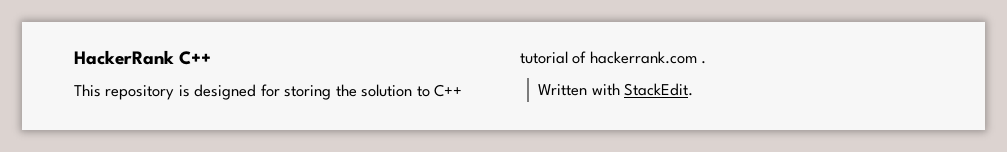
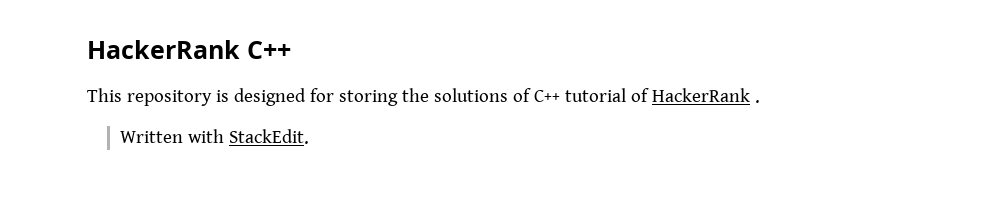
[361,84,430,97] solution to -> [433,88,531,102] solutions of
[589,51,697,64] hackerrank.com -> [651,88,750,102] HackerRank

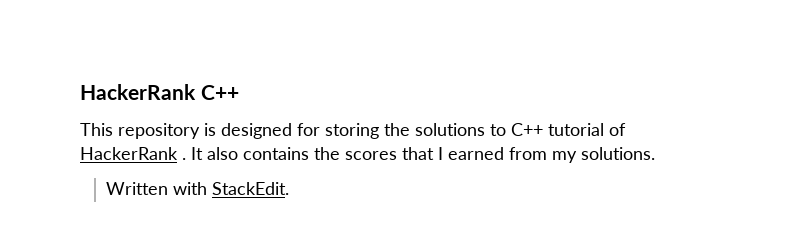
[512,88,531,102] of -> [490,124,506,136] to
(760, 101) none -> [191,147,655,163] It also contains the scores that I earned from my solutions.

